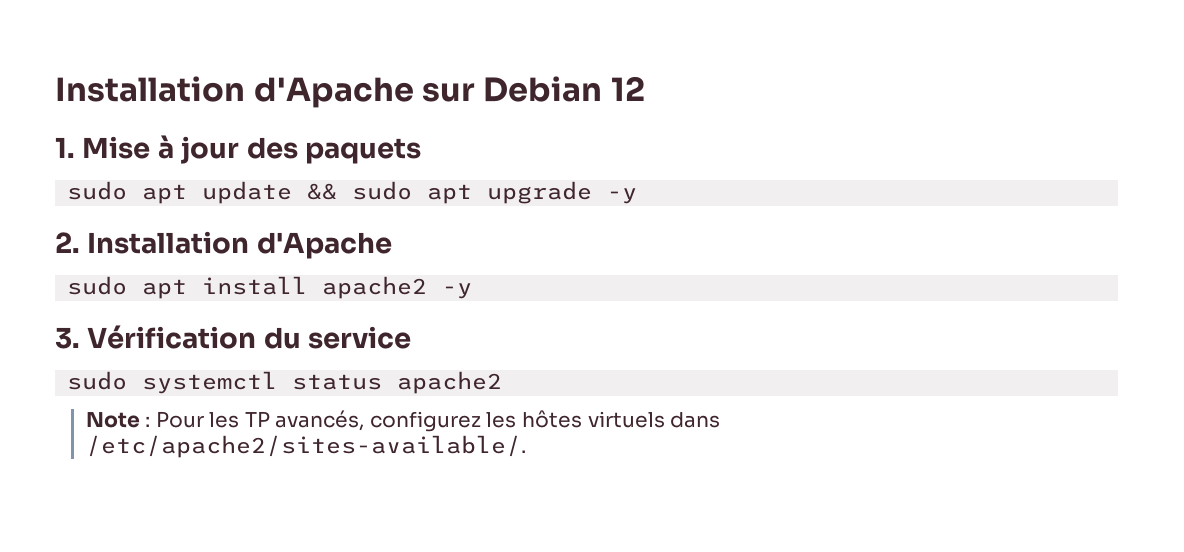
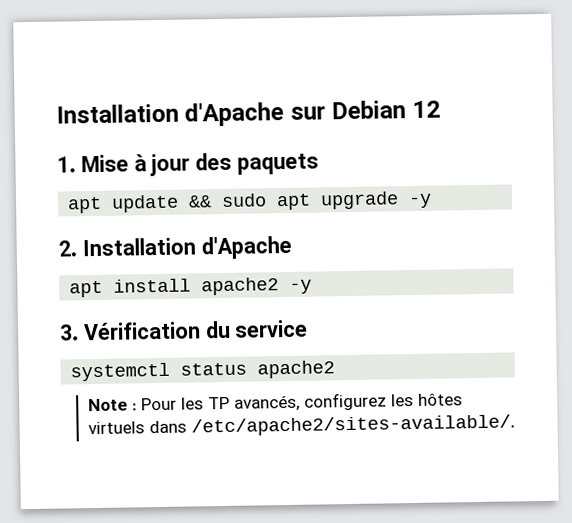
[67,181,128,200] sudo -> (320, 164) none
[67,276,128,295] sudo -> (292, 247) none
[67,371,128,390] sudo -> (309, 328) none

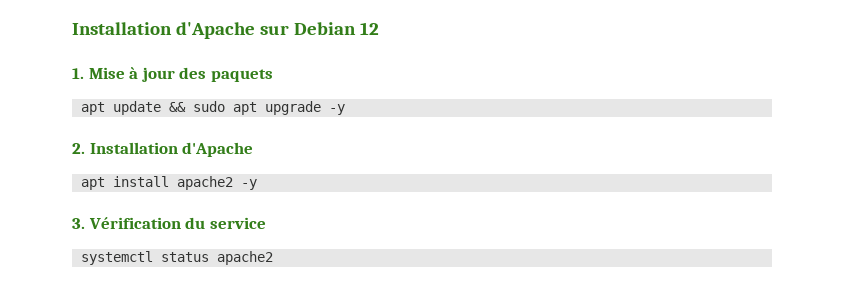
[87,392,463,412] [87,414,515,437] // Note : Pour les TP avancés, configurez les hôtes virtuels dans /etc/apache2/sites-available/. -> (273, 258) none

